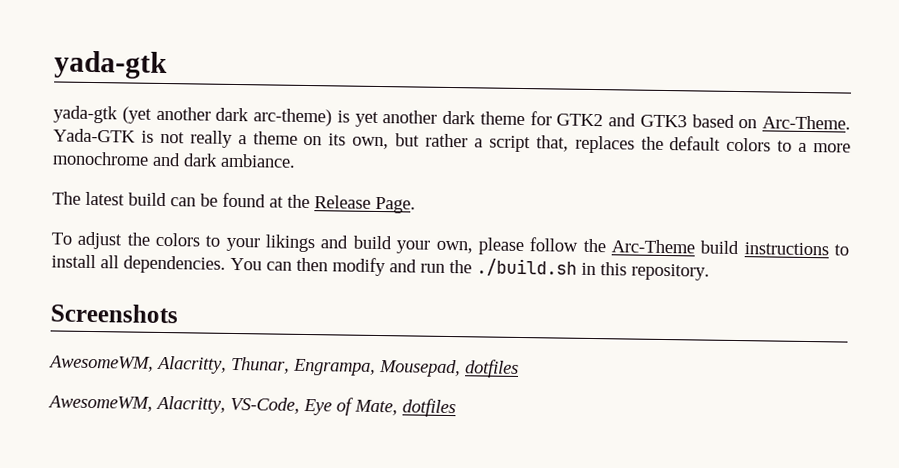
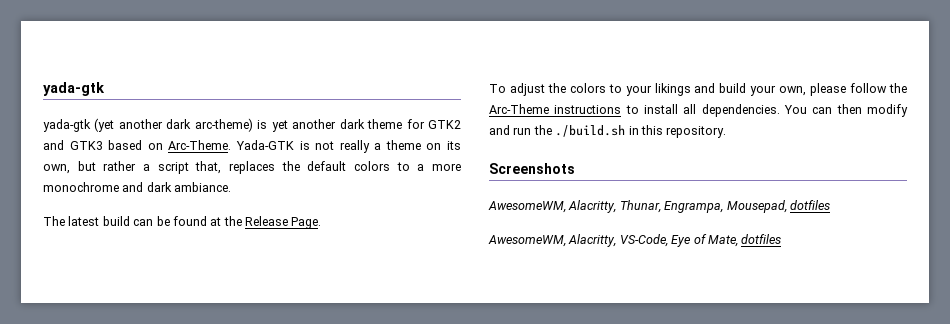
[700,240,740,255] build -> (549, 109) none

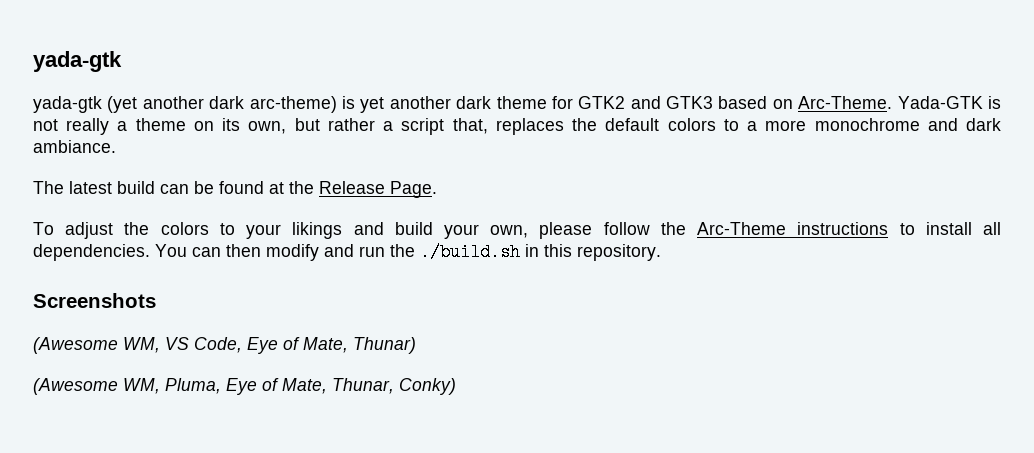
[488,200,830,213] [488,234,782,247] AwesomeWM, Alacritty, Thunar, Engrampa, Mousepad, dotfiles // AwesomeWM, Alacritty, VS-Code, Eye of Mate, dotfiles -> [33,337,416,354] [33,378,456,395] (Awesome WM, VS Code, Eye of Mate, Thunar) // (Awesome WM, Pluma, Eye of Mate, Thunar, Conky)

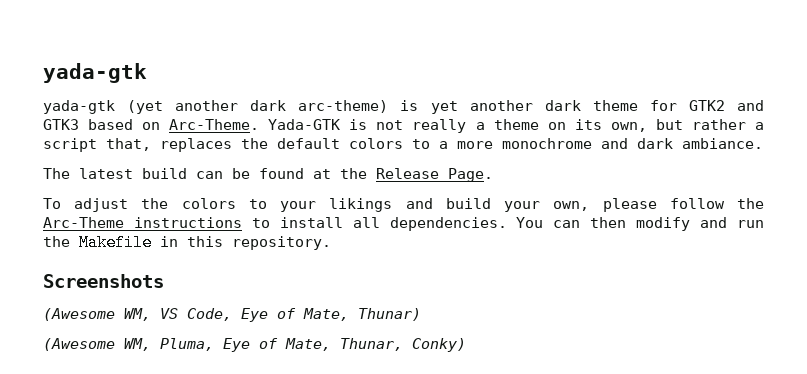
[420,243,520,261] ./build.sh -> [79,234,152,251] Makefile

